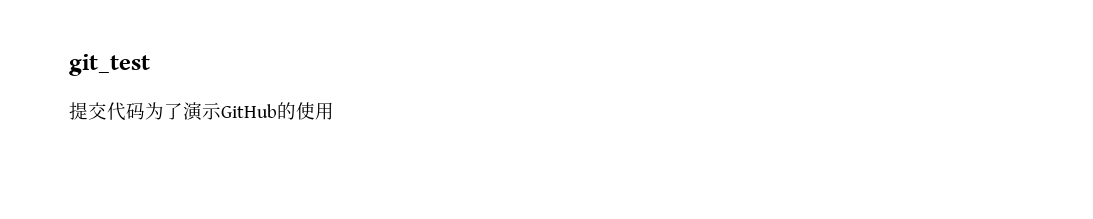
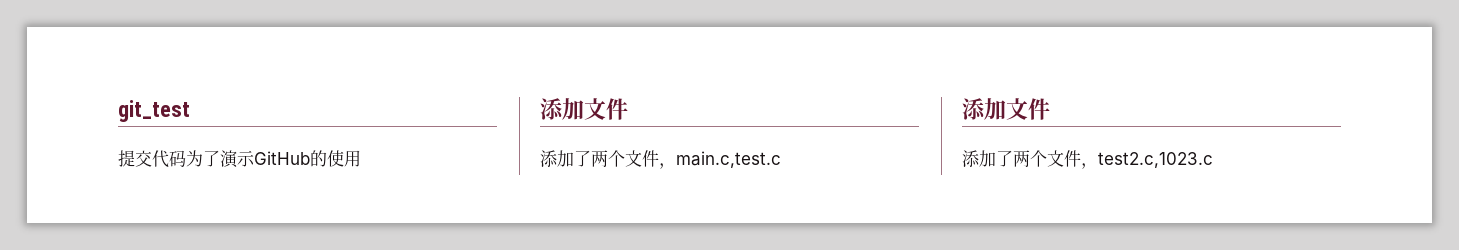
(334, 111) none -> [540,98,628,120] [540,150,781,169] [962,98,1050,120] [962,150,1213,169] // 添加文件 // 添加了两个文件，main.c,test.c // 添加文件 // 添加了两个文件，test2.c,1023.c

